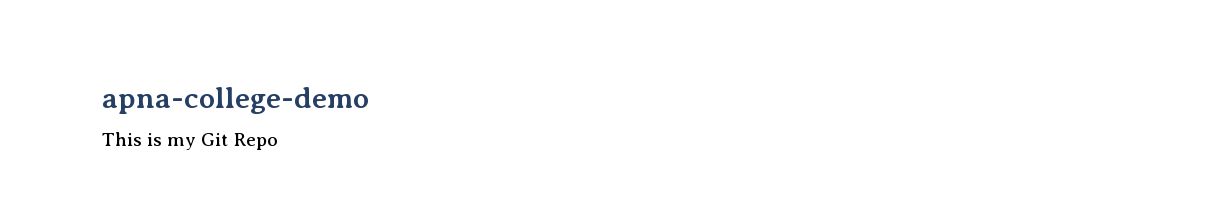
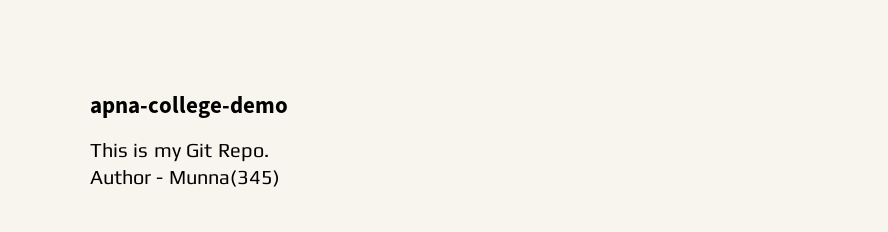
[233,133,278,150] Repo -> [217,144,269,162] [90,170,280,187] Repo. // Author - Munna(345)

